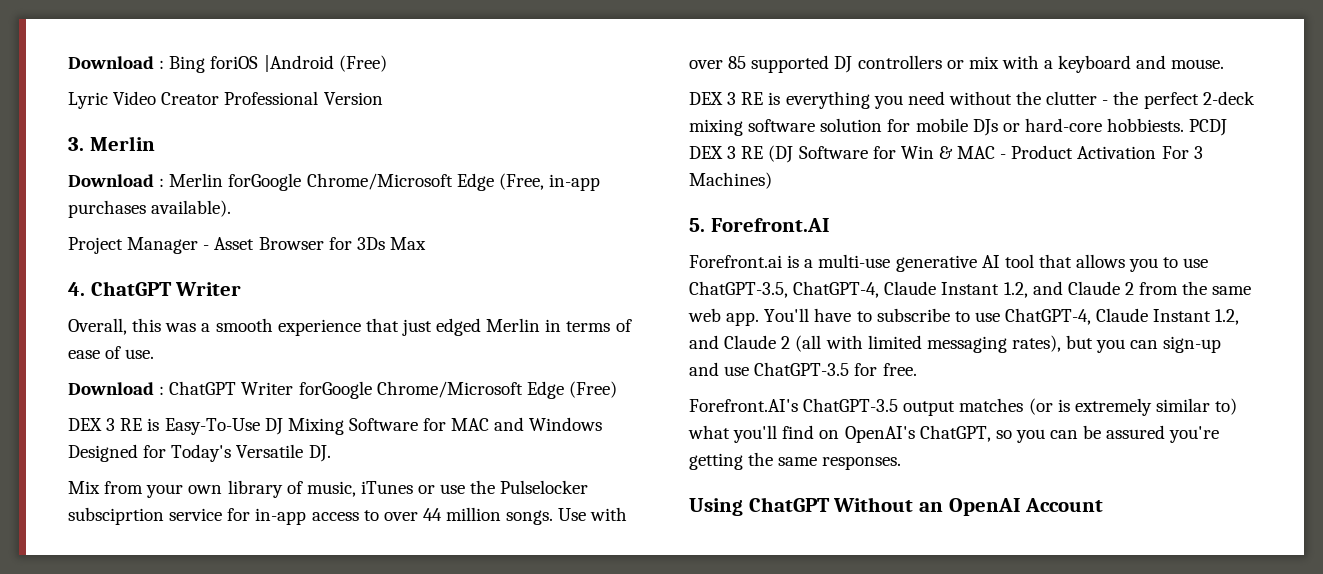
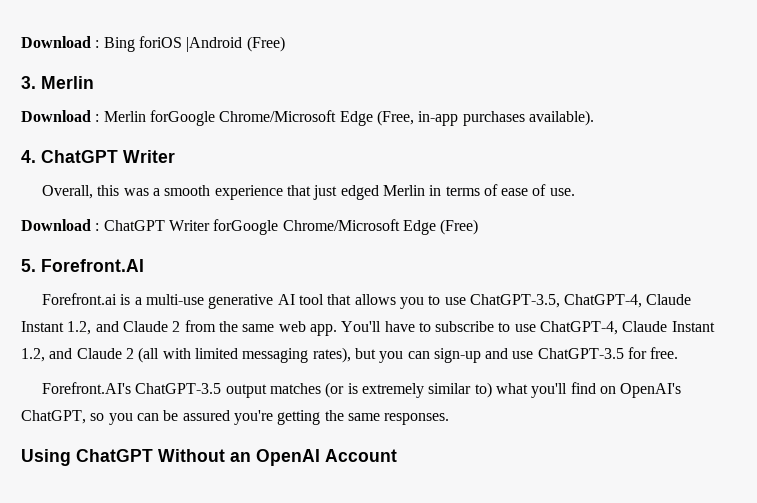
[68,91,383,109] // Lyric Video Creator Professional Version -> (285, 44) none
[68,237,426,254] // Project Manager - Asset Browser for 3Ds Max -> (594, 118) none
[68,417,603,435] [68,444,331,462] [68,480,589,498] [68,507,628,525] [689,55,1225,73] [689,91,1255,109] [689,118,1228,136] [689,145,1203,163] [689,172,772,189] // DEX 3 RE is Easy-To-Use DJ Mixing Software for MAC and Windows Designed for Today's Versatile DJ. // Mix from your own library of music, iTunes or use the Pulselocker subsciprtion service for in-app access to over 44 million songs. Use with over 85 supported DJ controllers or mix with a keyboard and mouse. // DEX 3 RE is everything you need without the clutter - the perfect 2-deck mixing software solution for mobile DJs or hard-core hobbiests. PCDJ DEX 3 RE (DJ Software for Win & MAC - Product Activation For 3 Machines) -> (479, 227) none

